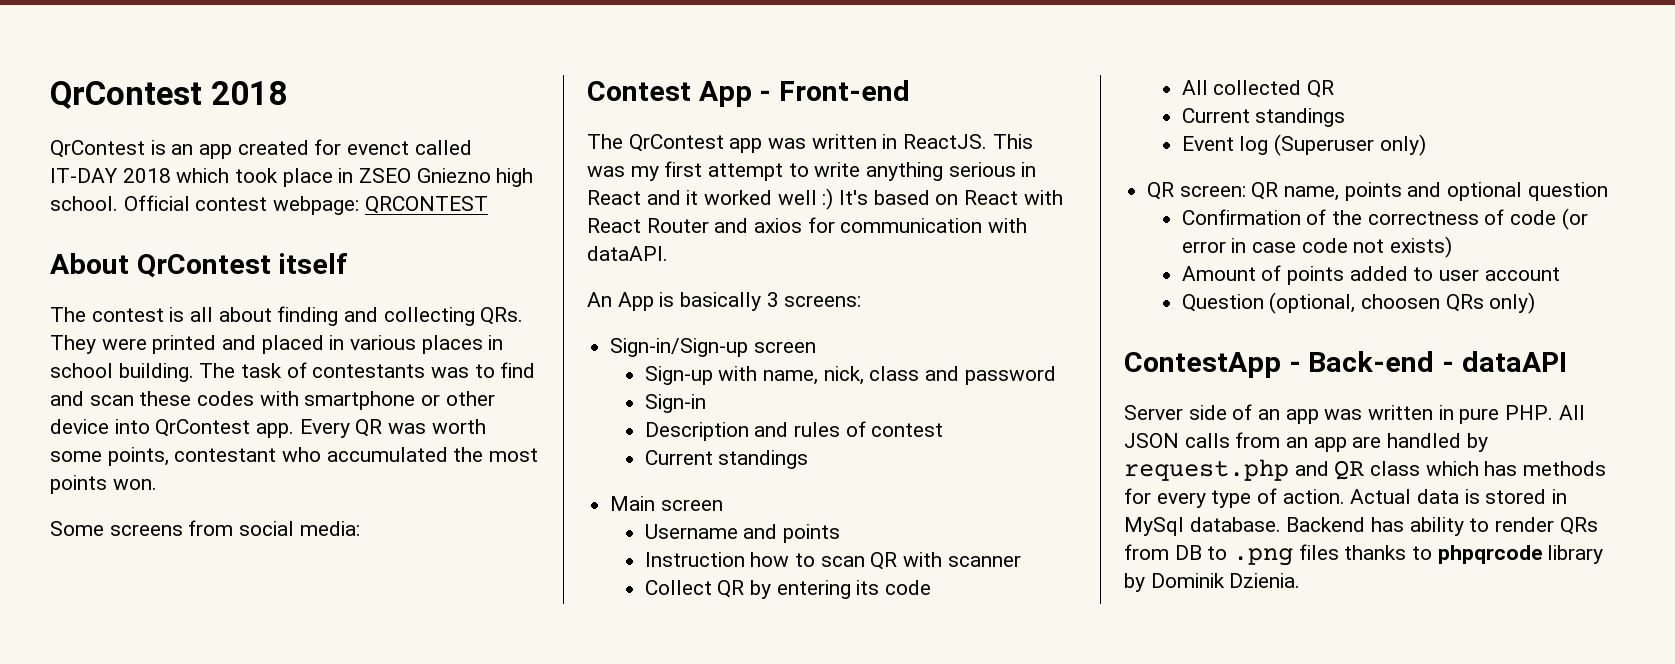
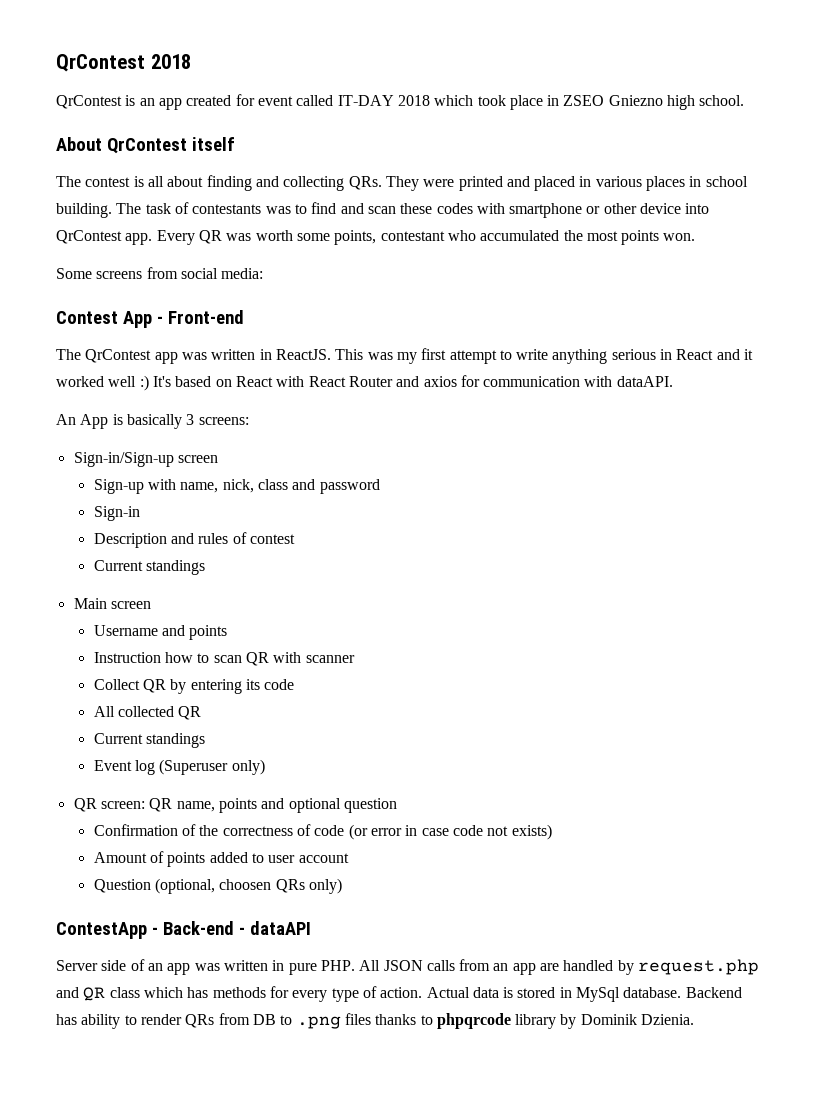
[347,141,410,155] evenct -> [257,96,293,106] event
[123,195,488,215] Official contest webpage: QRCONTEST -> (745, 100) none

